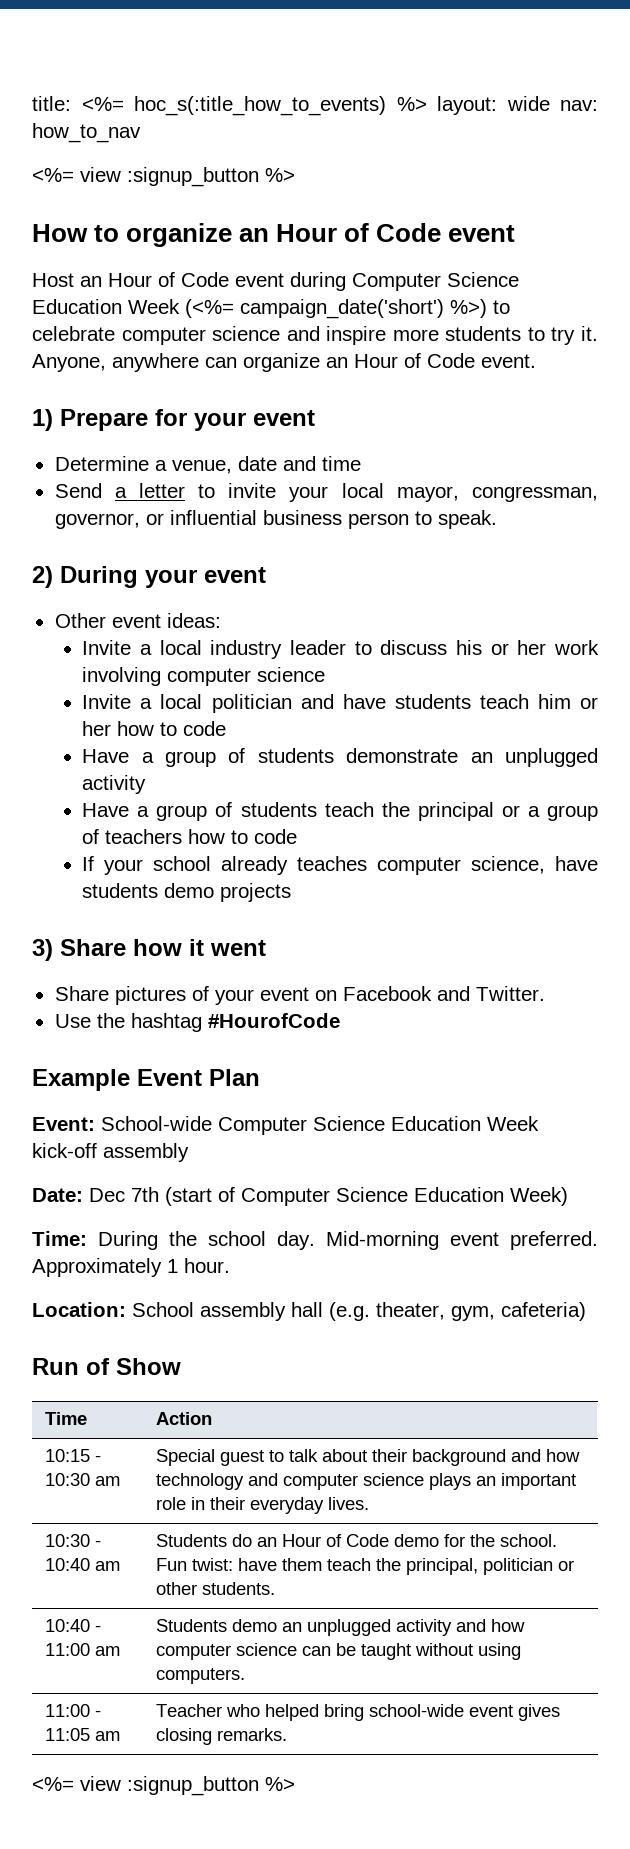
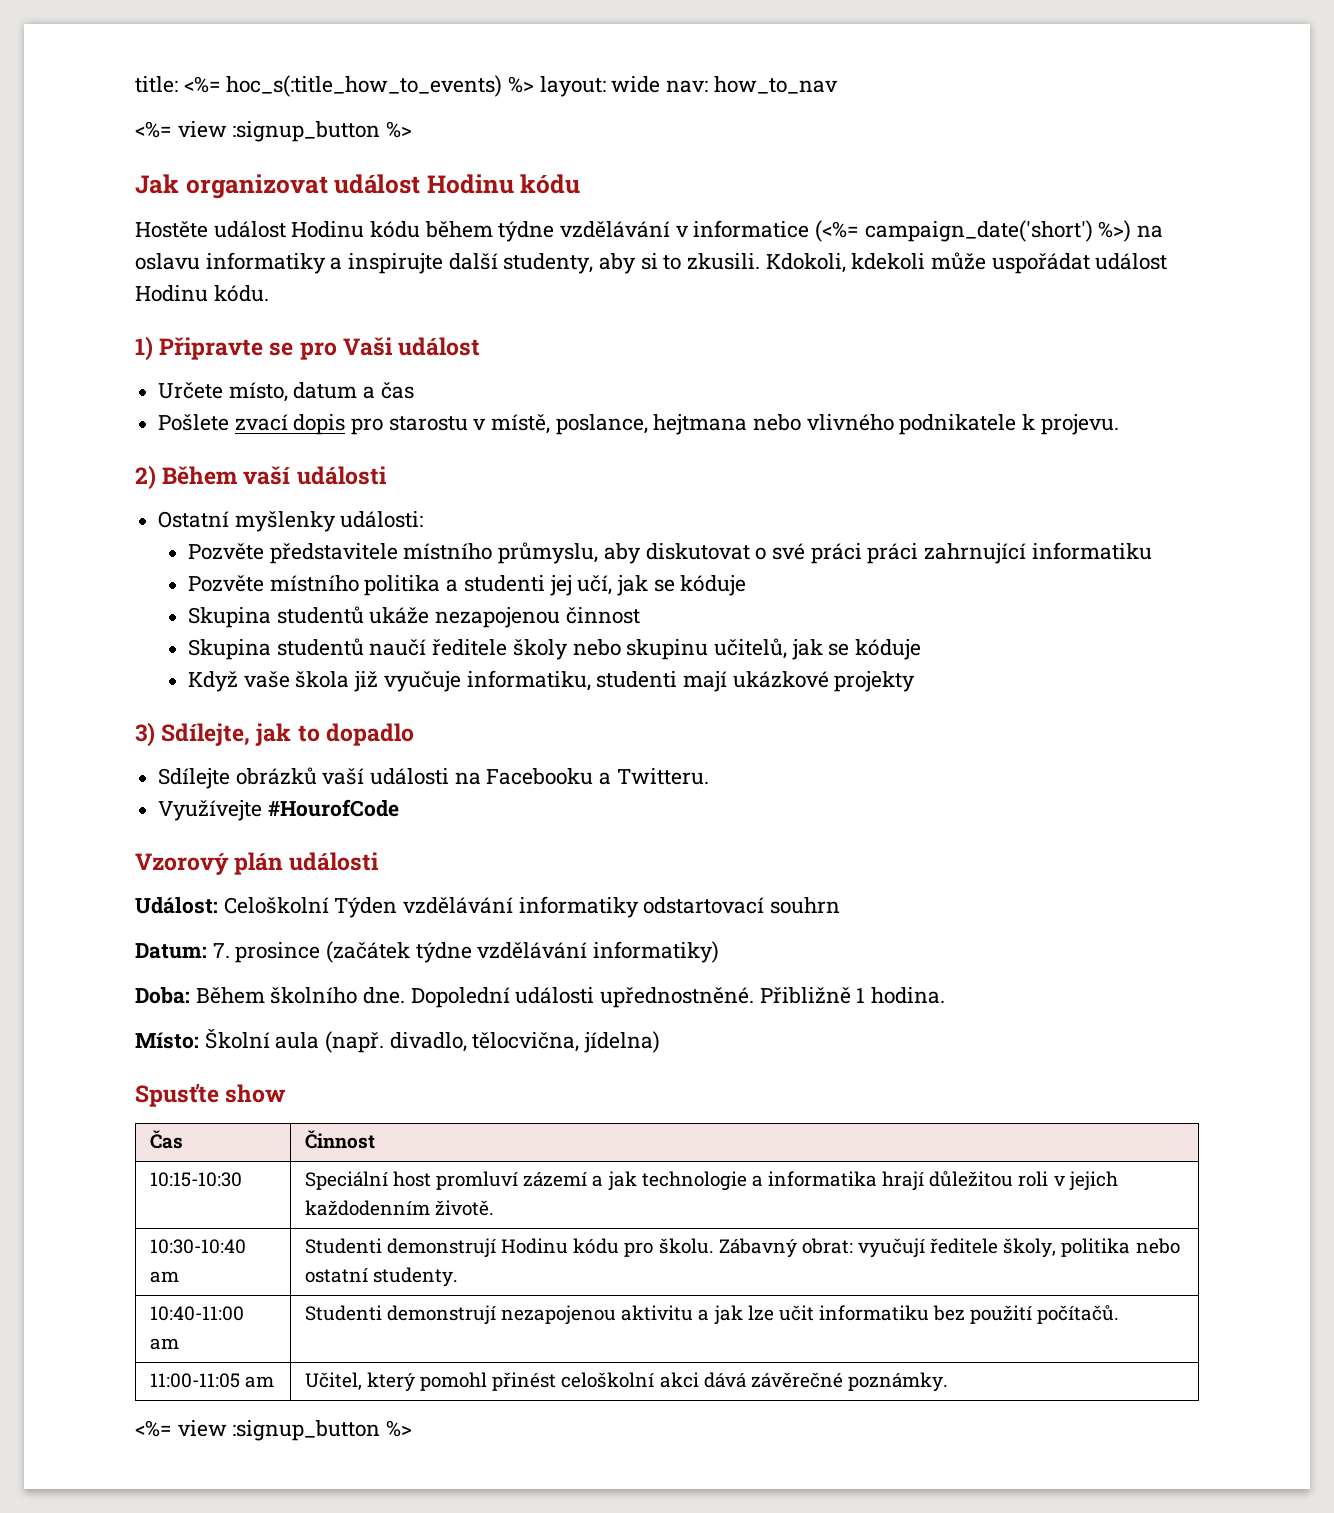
[32,223,516,247] [32,272,519,291] [32,299,510,319] [32,326,598,345] [32,353,536,372] [32,409,315,431] [54,456,361,474] [54,483,598,502] [54,510,497,529] [32,566,266,588] [54,613,221,628] [82,640,600,659] [82,667,326,686] [82,694,598,713] [82,721,227,736] [82,748,598,767] [82,775,147,794] [82,802,598,821] [82,829,298,844] [82,856,598,875] [82,883,292,902] [32,939,266,961] [54,986,545,1005] [54,1013,340,1032] [32,1069,260,1091] [32,1116,539,1135] [32,1143,189,1162] [32,1187,568,1206] [32,1231,598,1250] [32,1258,230,1277] [32,1302,586,1321] [32,1358,181,1375] [45,1412,88,1425] [156,1412,213,1425] [45,1449,102,1462] [45,1473,121,1486] [156,1449,581,1466] [156,1473,577,1490] [156,1497,370,1514] [45,1534,102,1547] [45,1558,121,1571] [156,1534,558,1547] [156,1558,575,1575] [156,1582,276,1595] [45,1619,102,1632] [45,1643,121,1656] [156,1619,526,1636] [156,1643,522,1660] [156,1668,246,1684] [45,1704,102,1717] [45,1728,121,1741] [156,1704,561,1721] [156,1728,288,1745] How to organize an Hour of Code event // Host an Hour of Code event during Computer Science Education Week (<%= campaign_date('short') %>) to celebrate computer science and inspire more students to try it. Anyone, anywhere can organize an Hour of Code event. // 1) Prepare for your event // Determine a venue, date and time // Send a letter to invite your local mayor, congressman, governor, or influential business person to speak. // 2) During your event // Other event ideas: // Invite a local industry leader to discuss his or her work involving computer science // Invite a local politician and have students teach him or her how to code // Have a group of students demonstrate an unplugged activity // Have a group of students teach the principal or a group of teachers how to code // If your school already teaches computer science, have students demo projects // 3) Share how it went // Share pictures of your event on Facebook and Twitter. // Use the hashtag #HourofCode // Example Event Plan // Event: School-wide Computer Science Education Week kick-off assembly // Date: Dec 7th (start of Computer Science Education Week) // Time: During the school day. Mid-morning event preferred. Approximately 1 hour. // Location: School assembly hall (e.g. theater, gym, cafeteria) // Run of Show // Time | Action // 10:15 - 10:30 am | Special guest to talk about their background and how technology and computer science plays an important role in their everyday lives. // 10:30 - 10:40 am | Students do an Hour of Code demo for the school. Fun twist: have them teach the principal, politician or other students. // 10:40 - 11:00 am | Students demo an unplugged activity and how computer science can be taught without using computers. // 11:00 - 11:05 am | Teacher who helped bring school-wide event gives closing remarks. -> [135,174,581,199] [135,220,1164,242] [135,252,1168,274] [135,285,269,302] [135,336,481,361] [158,382,414,402] [158,414,1119,435] [135,465,387,490] [158,511,424,532] [188,542,1152,564] [188,575,747,596] [188,606,640,628] [188,638,921,660] [188,670,916,692] [135,722,414,747] [158,767,709,789] [158,799,399,821] [135,852,380,875] [135,896,841,918] [135,941,720,963] [135,987,946,1008] [135,1029,661,1053] [135,1083,287,1107] [149,1130,183,1149] [304,1130,375,1149] [149,1172,242,1187] [304,1171,1118,1191] [304,1200,495,1216] [149,1239,246,1254] [149,1271,179,1283] [304,1238,1180,1258] [304,1267,459,1287] [149,1306,244,1321] [149,1338,179,1350] [304,1305,1120,1325] [149,1373,275,1388] [304,1372,949,1392] Jak organizovat událost Hodinu kódu // Hostěte událost Hodinu kódu během týdne vzdělávání v informatice (<%= campaign_date('short') %>) na oslavu informatiky a inspirujte další studenty, aby si to zkusili. Kdokoli, kdekoli může uspořádat událost Hodinu kódu. // 1) Připravte se pro Vaši událost // Určete místo, datum a čas // Pošlete zvací dopis pro starostu v místě, poslance, hejtmana nebo vlivného podnikatele k projevu. // 2) Během vaší události // Ostatní myšlenky události: // Pozvěte představitele místního průmyslu, aby diskutovat o své práci práci zahrnující informatiku // Pozvěte místního politika a studenti jej učí, jak se kóduje // Skupina studentů ukáže nezapojenou činnost // Skupina studentů naučí ředitele školy nebo skupinu učitelů, jak se kóduje // Když vaše škola již vyučuje informatiku, studenti mají ukázkové projekty // 3) Sdílejte, jak to dopadlo // Sdílejte obrázků vaší události na Facebooku a Twitteru. // Využívejte #HourofCode // Vzorový plán události // Událost: Celoškolní Týden vzdělávání informatiky odstartovací souhrn // Datum: 7. prosince (začátek týdne vzdělávání informatiky) // Doba: Během školního dne. Dopolední události upřednostněné. Přibližně 1 hodina. // Místo: Školní aula (např. divadlo, tělocvična, jídelna) // Spusťte show // Čas | Činnost // 10:15-10:30 | Speciální host promluví zázemí a jak technologie a informatika hrají důležitou roli v jejich každodenním životě. // 10:30-10:40 am | Studenti demonstrují Hodinu kódu pro školu. Zábavný obrat: vyučují ředitele školy, politika nebo ostatní studenty. // 10:40-11:00 am | Studenti demonstrují nezapojenou aktivitu a jak lze učit informatiku bez použití počítačů. // 11:00-11:05 am | Učitel, který pomohl přinést celoškolní akci dává závěrečné poznámky.

